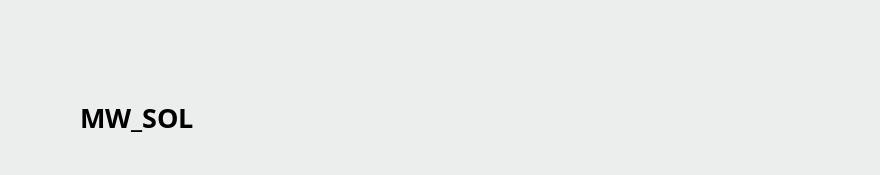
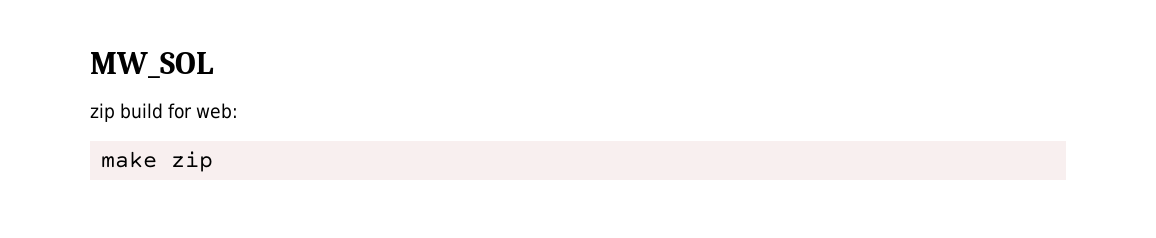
(193, 120) none -> [90,103,239,122] [101,151,214,172] // zip build for web: // make zip

